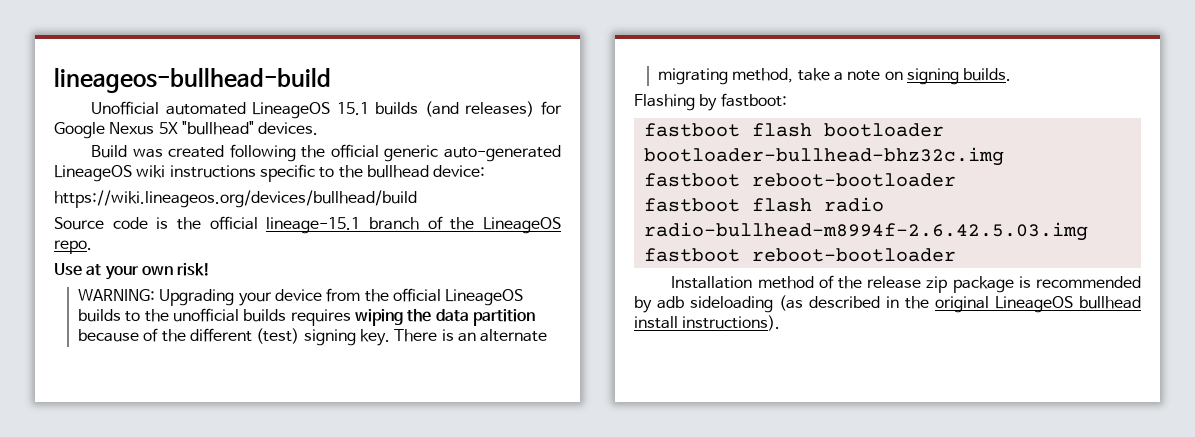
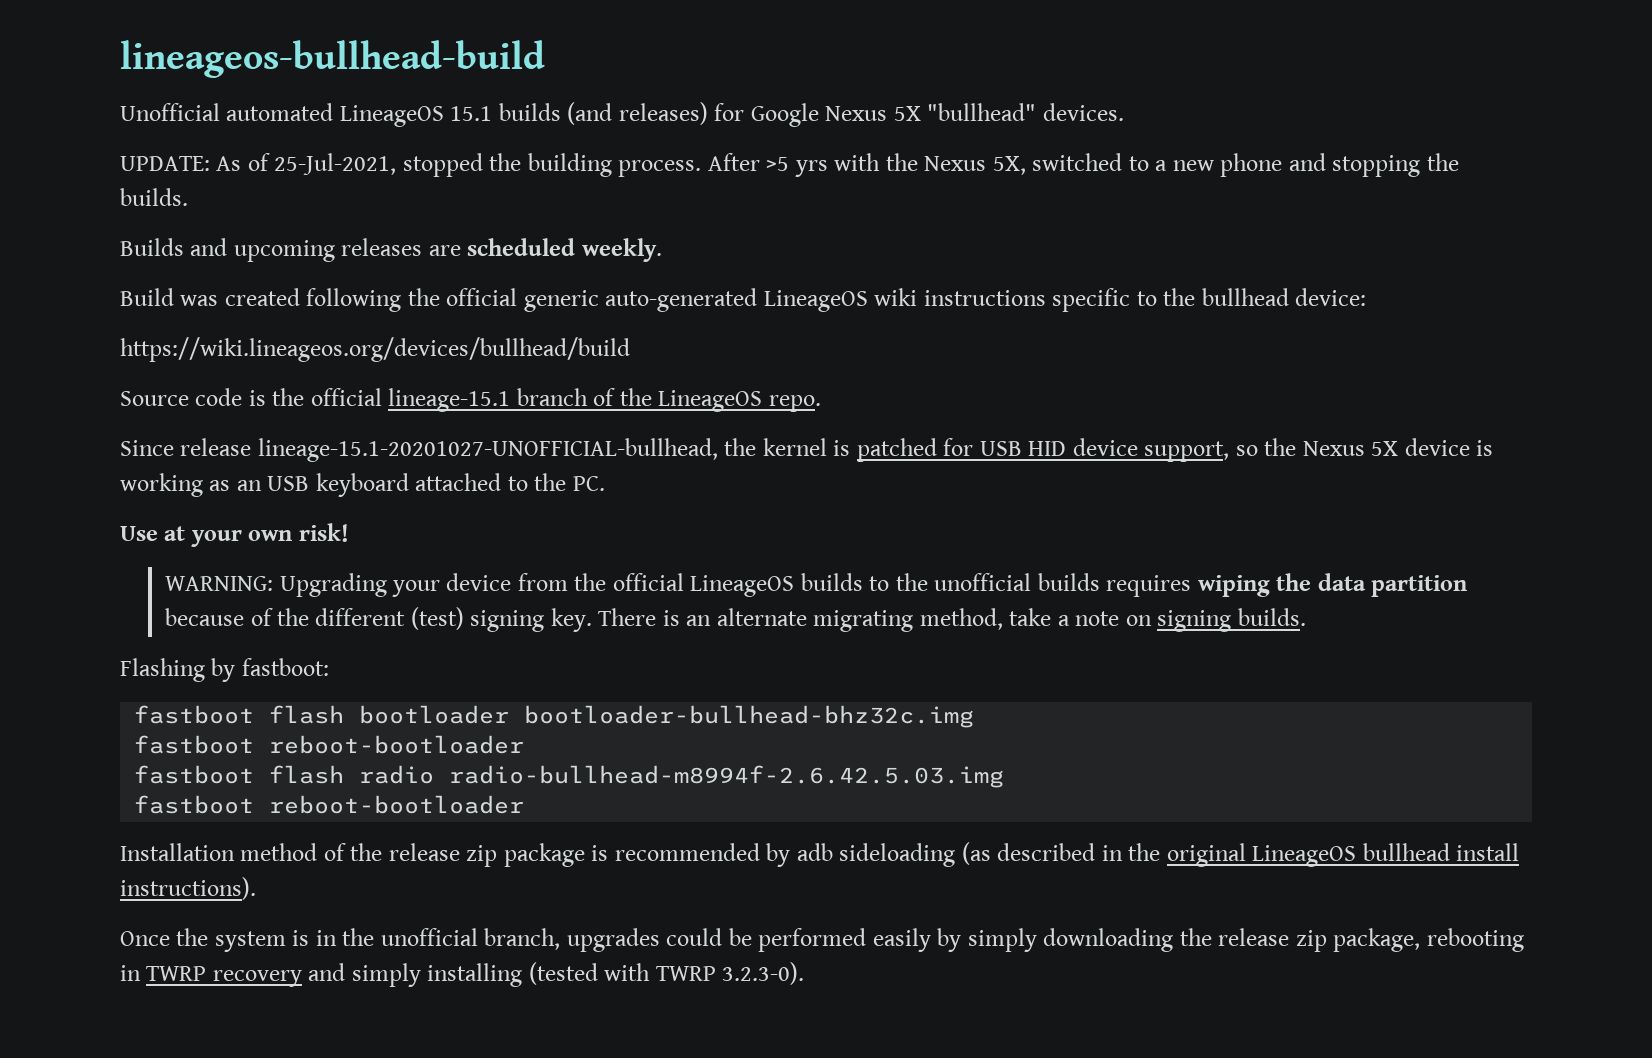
(319, 128) none -> [120,153,1459,177] [120,188,188,206] [120,238,662,262] // UPDATE: As of 25-Jul-2021, stopped the building process. After >5 yrs with the Nexus 5X, switched to a new phone and stopping the builds. // Builds and upcoming releases are scheduled weekly.
(92, 247) none -> [120,438,1494,462] [120,473,605,497] // Since release lineage-15.1-20201027-UNOFFICIAL-bullhead, the kernel is patched for USB HID device support, so the Nexus 5X device is working as an USB keyboard attached to the PC.
(781, 323) none -> [120,928,1524,952] [120,962,805,987] // Once the system is in the unofficial branch, upgrades could be performed easily by simply downloading the release zip package, rebooting in TWRP recovery and simply installing (tested with TWRP 3.2.3-0).

